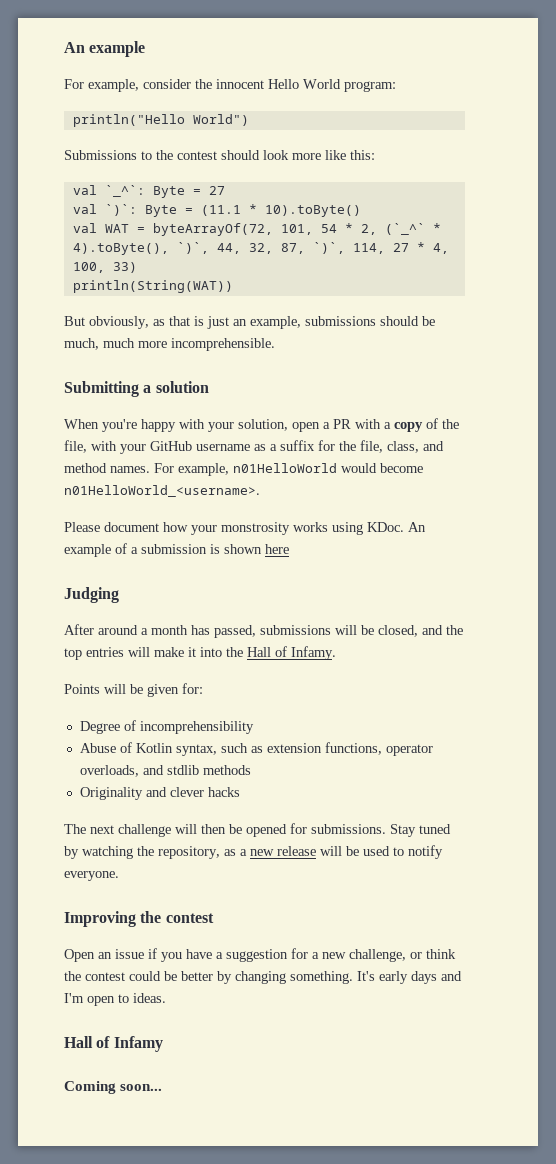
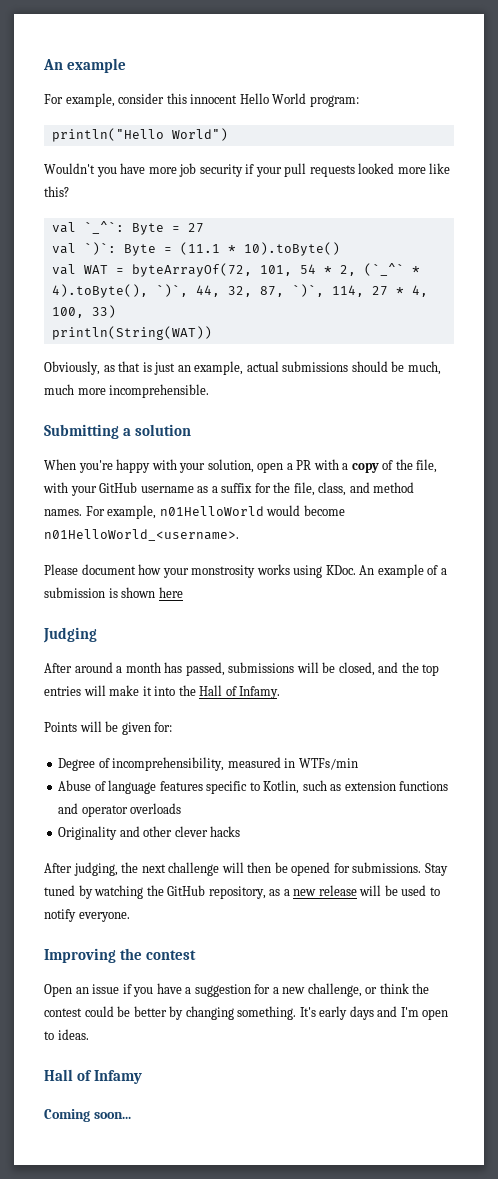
[195,79,212,89] the -> [166,93,187,104] this
[64,150,289,160] Submissions to the contest should look -> [44,163,395,177] Wouldn't you have more job security if your pull requests looked
[350,150,375,160] this: -> [44,186,69,197] this?
[64,316,149,329] But obviously, -> [44,361,100,375] Obviously,
(301, 322) none -> [246,361,279,372] actual
[139,721,254,734] [79,742,433,756] [79,765,251,777] incomprehensibility // Abuse of Kotlin syntax, such as extension functions, operator overloads, and stdlib methods -> [112,757,358,771] [58,780,449,794] [58,803,182,817] incomprehensibility, measured in WTFs/min // Abuse of language features specific to Kotlin, such as extension functions and operator overloads
(167, 792) none -> [143,826,173,837] other
[64,824,86,834] The -> [44,862,139,876] After judging, the
(154, 851) none -> [167,885,206,896] GitHub

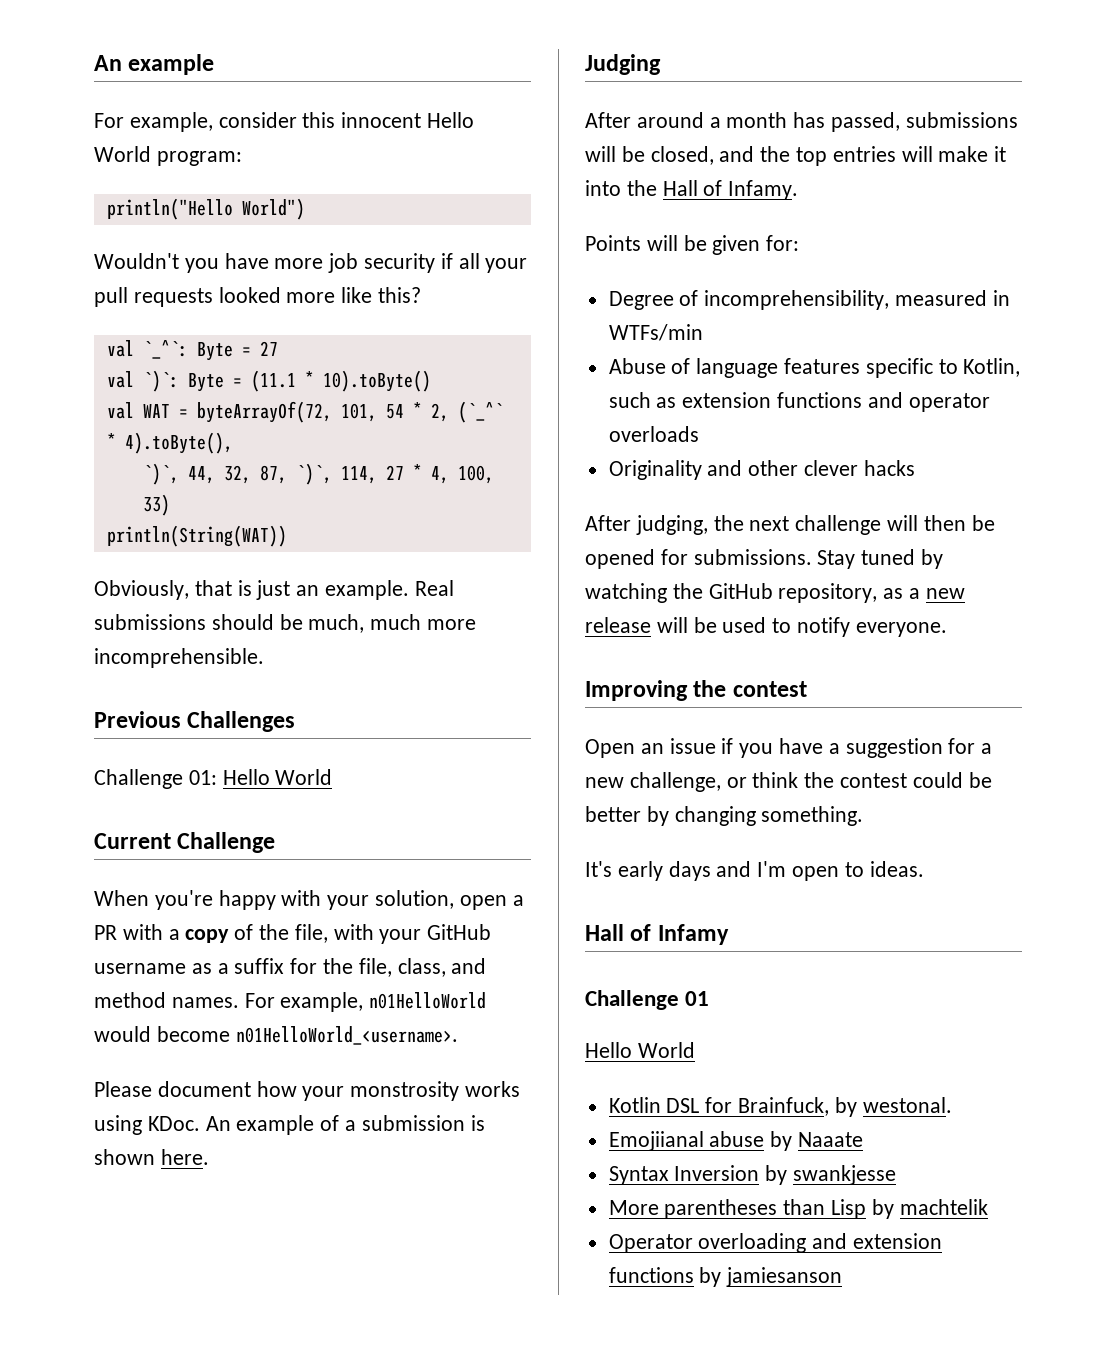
(255, 169) none -> [458,253,480,269] all
(148, 291) none -> (233, 443) //
[103,365,115,372] as -> (189, 590) none
[194,361,279,375] example, actual -> [325,580,454,600] example. Real
[44,424,192,439] Submitting a solution -> [94,711,296,732] [94,769,333,789] [94,832,276,853] Previous Challenges // Challenge 01: Hello World // Current Challenge
[158,587,183,598] here -> [160,1149,209,1165] here.
(297, 1013) none -> (864, 816) //
[44,1109,131,1122] Coming soon... -> [585,990,710,1010] [585,1042,695,1058] [608,1097,952,1117] [608,1131,864,1151] [608,1165,897,1185] [608,1199,988,1219] [608,1233,943,1253] [608,1267,843,1287] Challenge 01 // Hello World // Kotlin DSL for Brainfuck, by westonal. // Emojiianal abuse by Naaate // Syntax Inversion by swankjesse // More parentheses than Lisp by machtelik // Operator overloading and extension functions by jamiesanson

